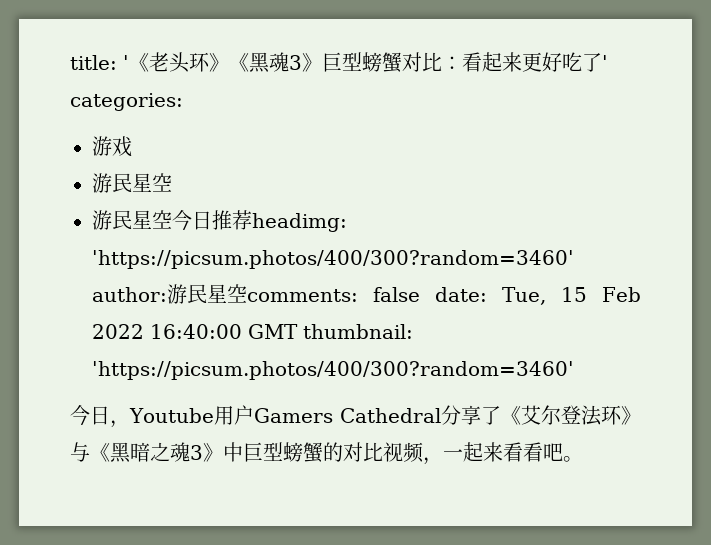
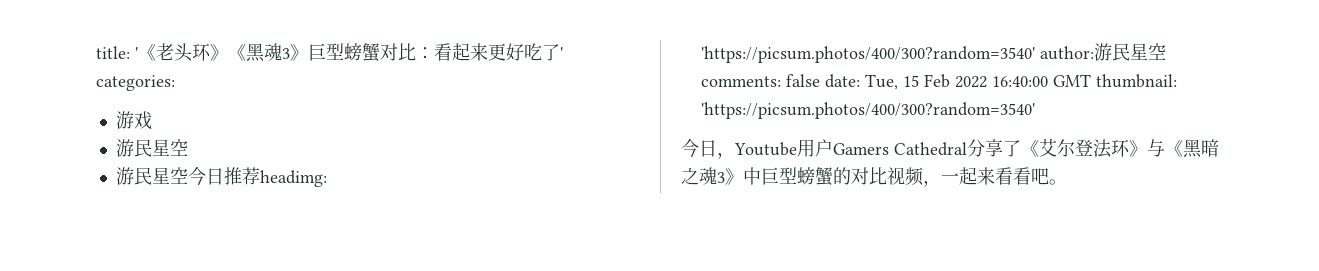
[92,250,574,269] 'https://picsum.photos/400/300?random=3460' -> [700,46,1035,63] 'https://picsum.photos/400/300?random=3540'
[92,361,574,380] 'https://picsum.photos/400/300?random=3460' -> [700,102,1035,119] 'https://picsum.photos/400/300?random=3540'

